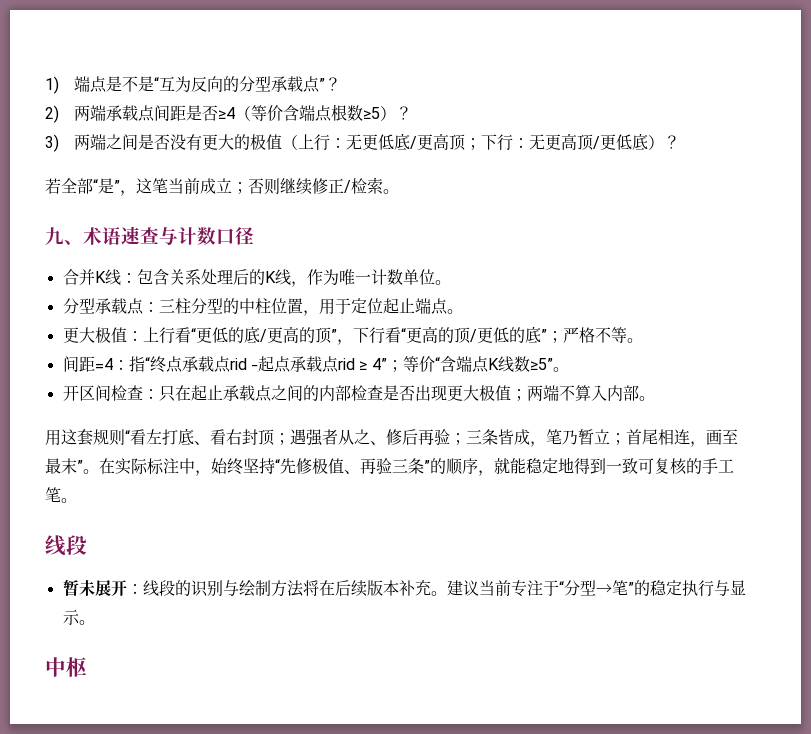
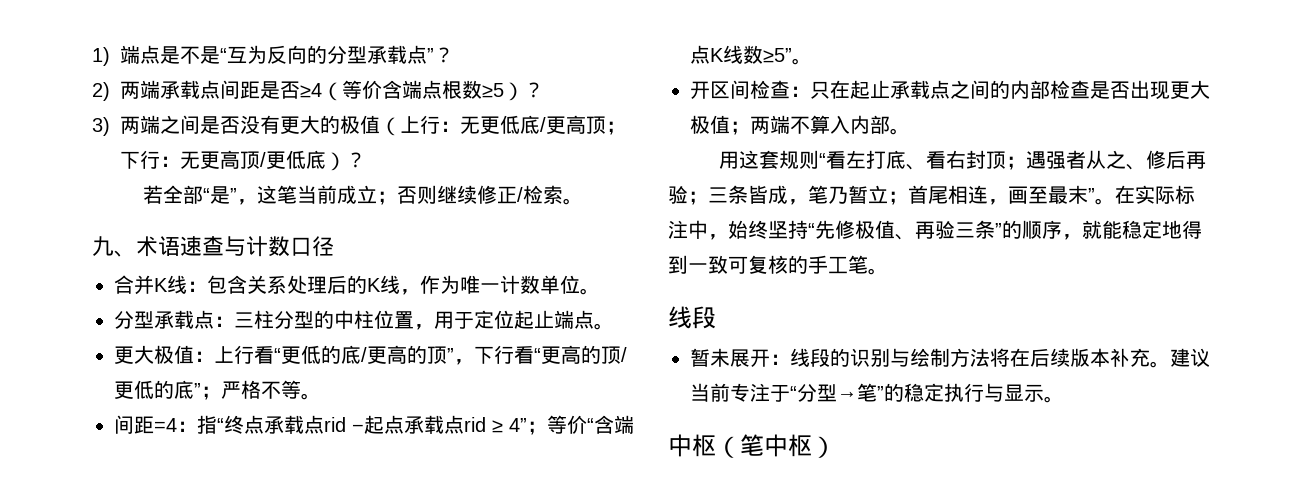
(87, 667) none -> [716,434,836,458] （笔中枢）

